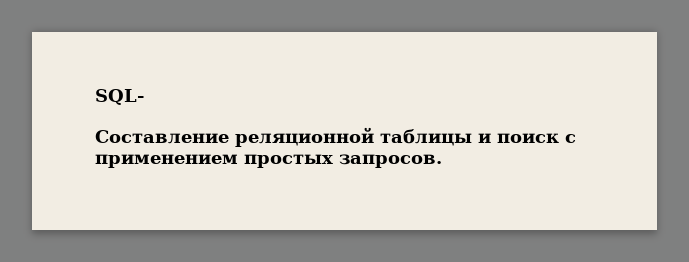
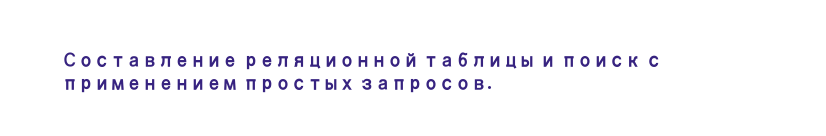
[95,89,144,105] SQL- // -> (62, 59) none

